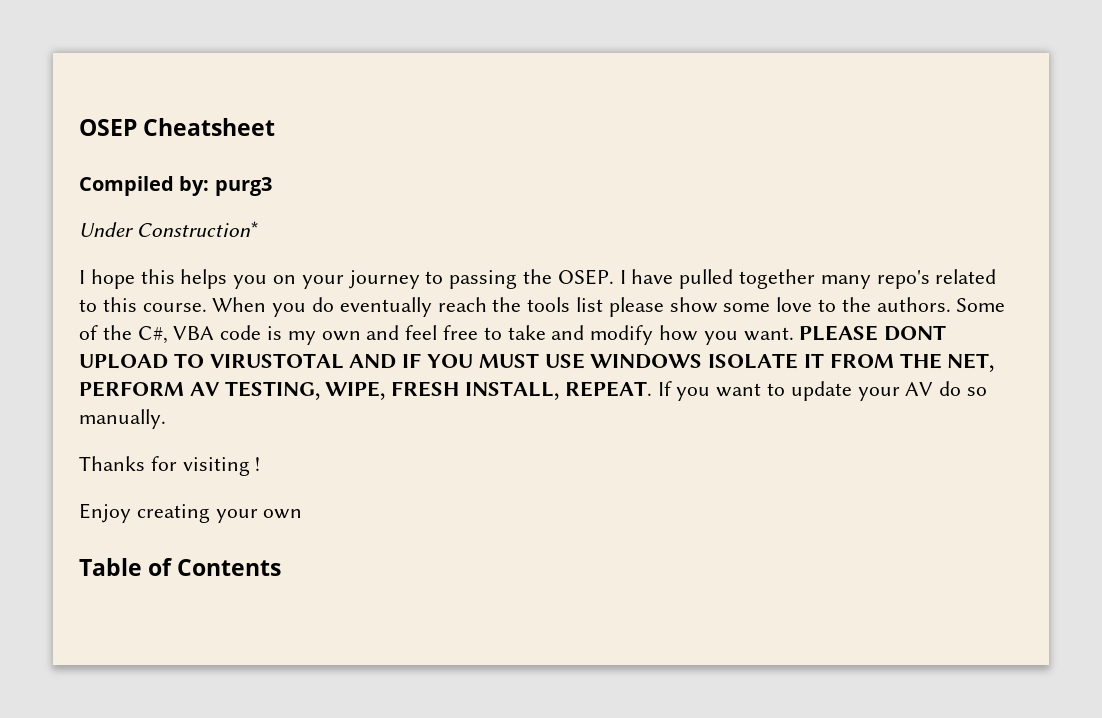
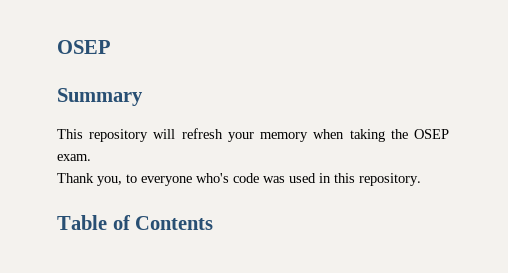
[79,118,276,136] [79,176,272,196] [79,221,259,237] [79,269,997,289] [79,297,1006,317] [79,325,947,345] [79,353,995,372] [79,381,988,401] [79,409,166,429] [79,456,261,476] [79,503,303,523] OSEP Cheatsheet // Compiled by: purg3 // Under Construction* // I hope this helps you on your journey to passing the OSEP. I have pulled together many repo's related to this course. When you do eventually reach the tools list please show some love to the authors. Some of the C#, VBA code is my own and feel free to take and modify how you want. PLEASE DONT UPLOAD TO VIRUSTOTAL AND IF YOU MUST USE WINDOWS ISOLATE IT FROM THE NET, PERFORM AV TESTING, WIPE, FRESH INSTALL, REPEAT. If you want to update your AV do so manually. // Thanks for visiting ! // Enjoy creating your own -> [57,40,111,54] [57,88,143,106] [57,128,450,142] [57,154,91,161] [57,173,421,186] OSEP // Summary // This repository will refresh your memory when taking the OSEP exam. // Thank you, to everyone who's code was used in this repository.

